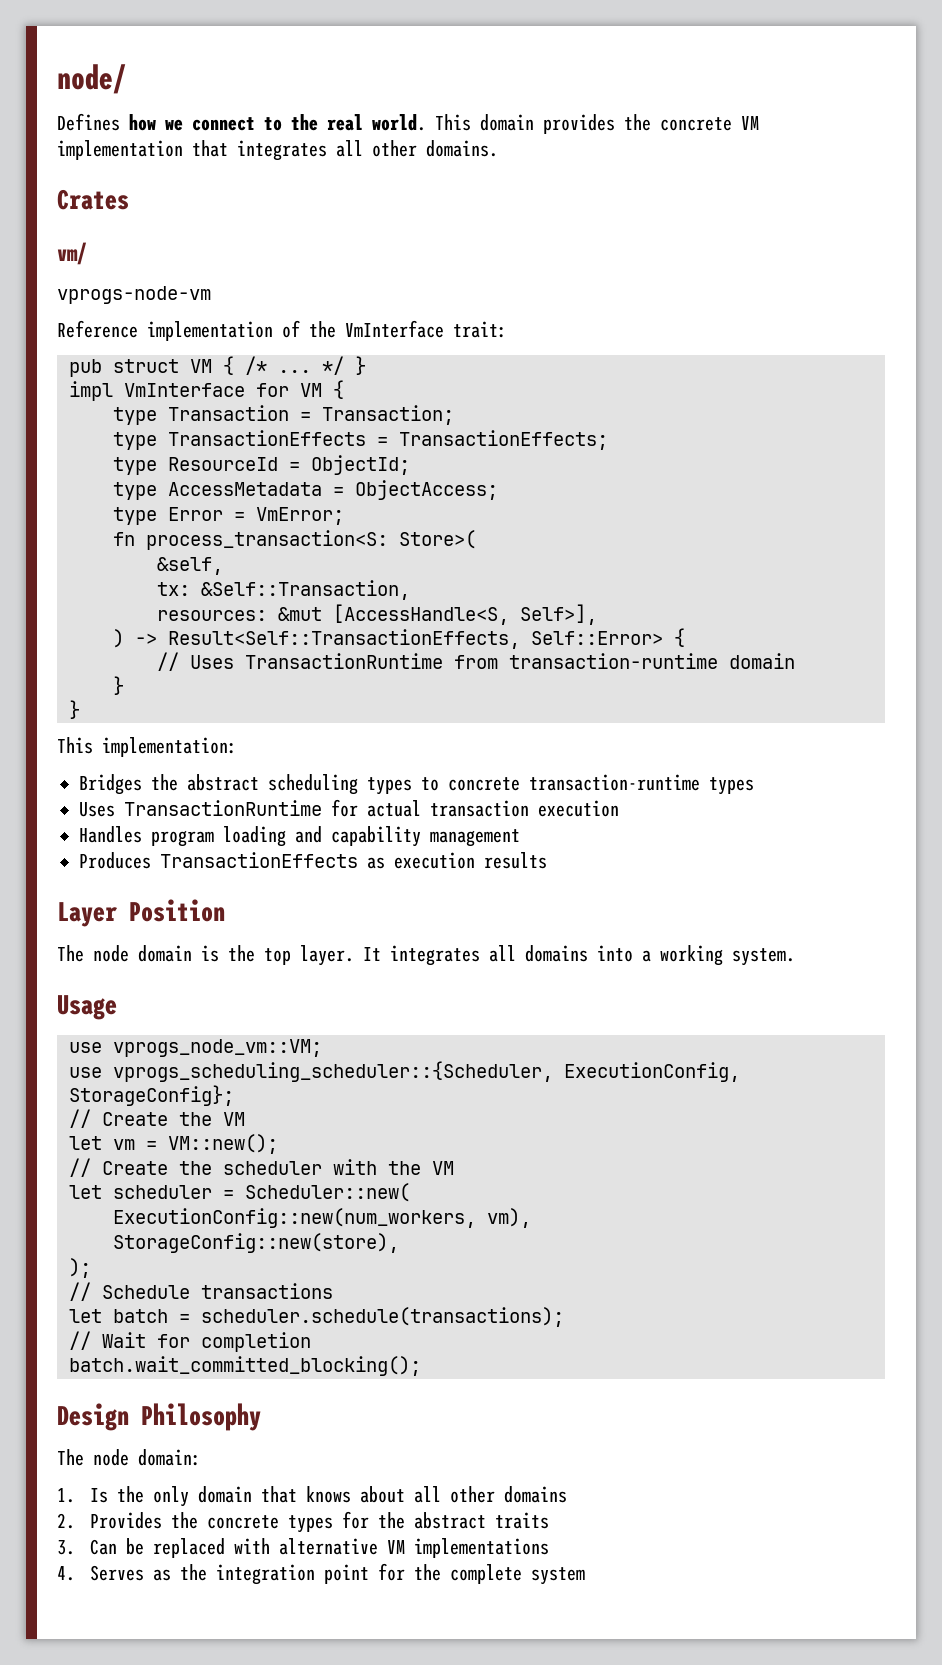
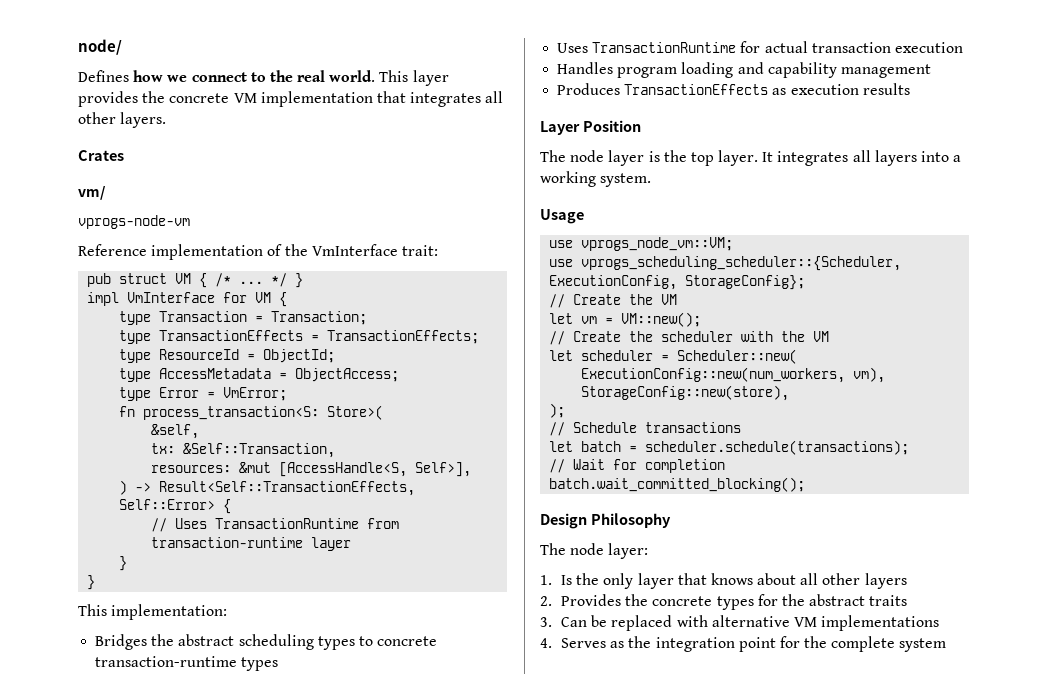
[480,114,534,131] domain -> [412,70,449,86] layer
[426,140,498,157] domains. -> [120,112,167,128] layers.
[729,653,795,669] domain -> [311,537,352,551] layer
[138,945,192,962] domain -> [608,150,645,166] layer
[525,945,588,962] domains -> [874,150,917,166] layers
[138,1449,201,1466] domain: -> [608,543,649,559] layer:
[197,1486,252,1503] domain -> [637,573,674,589] layer
[503,1486,567,1503] domains -> [864,573,907,589] layers

